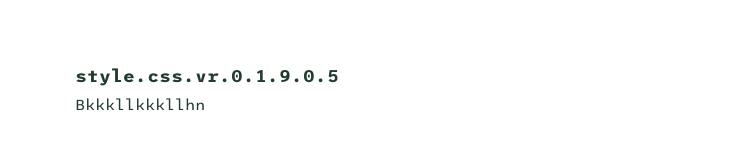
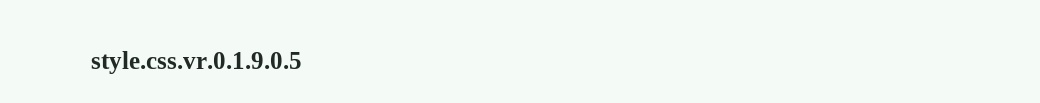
[75,98,205,110] // Bkkkllkkkllhn -> (302, 62) none

